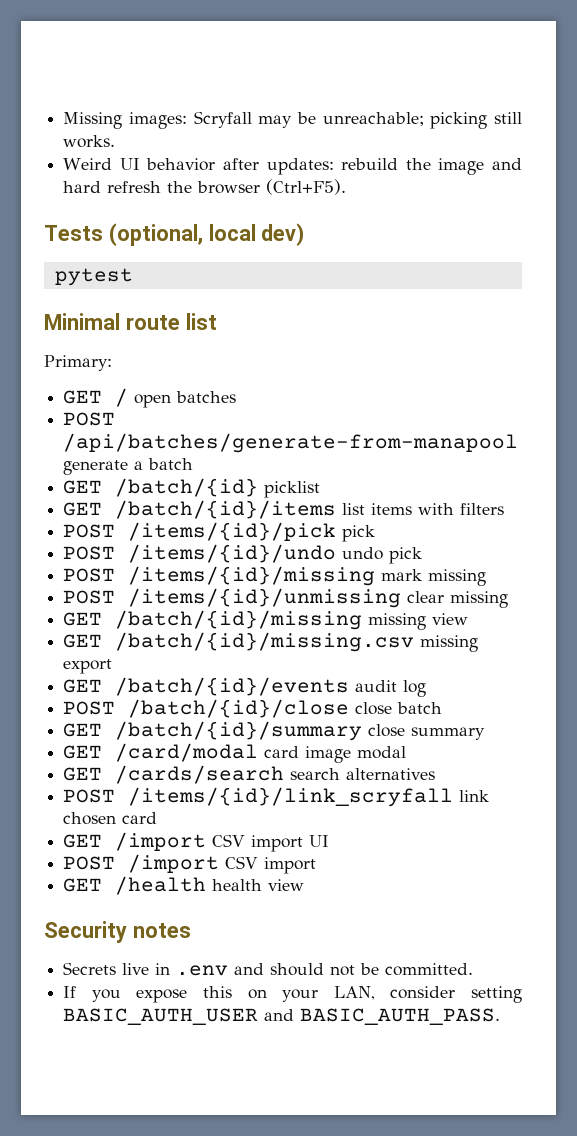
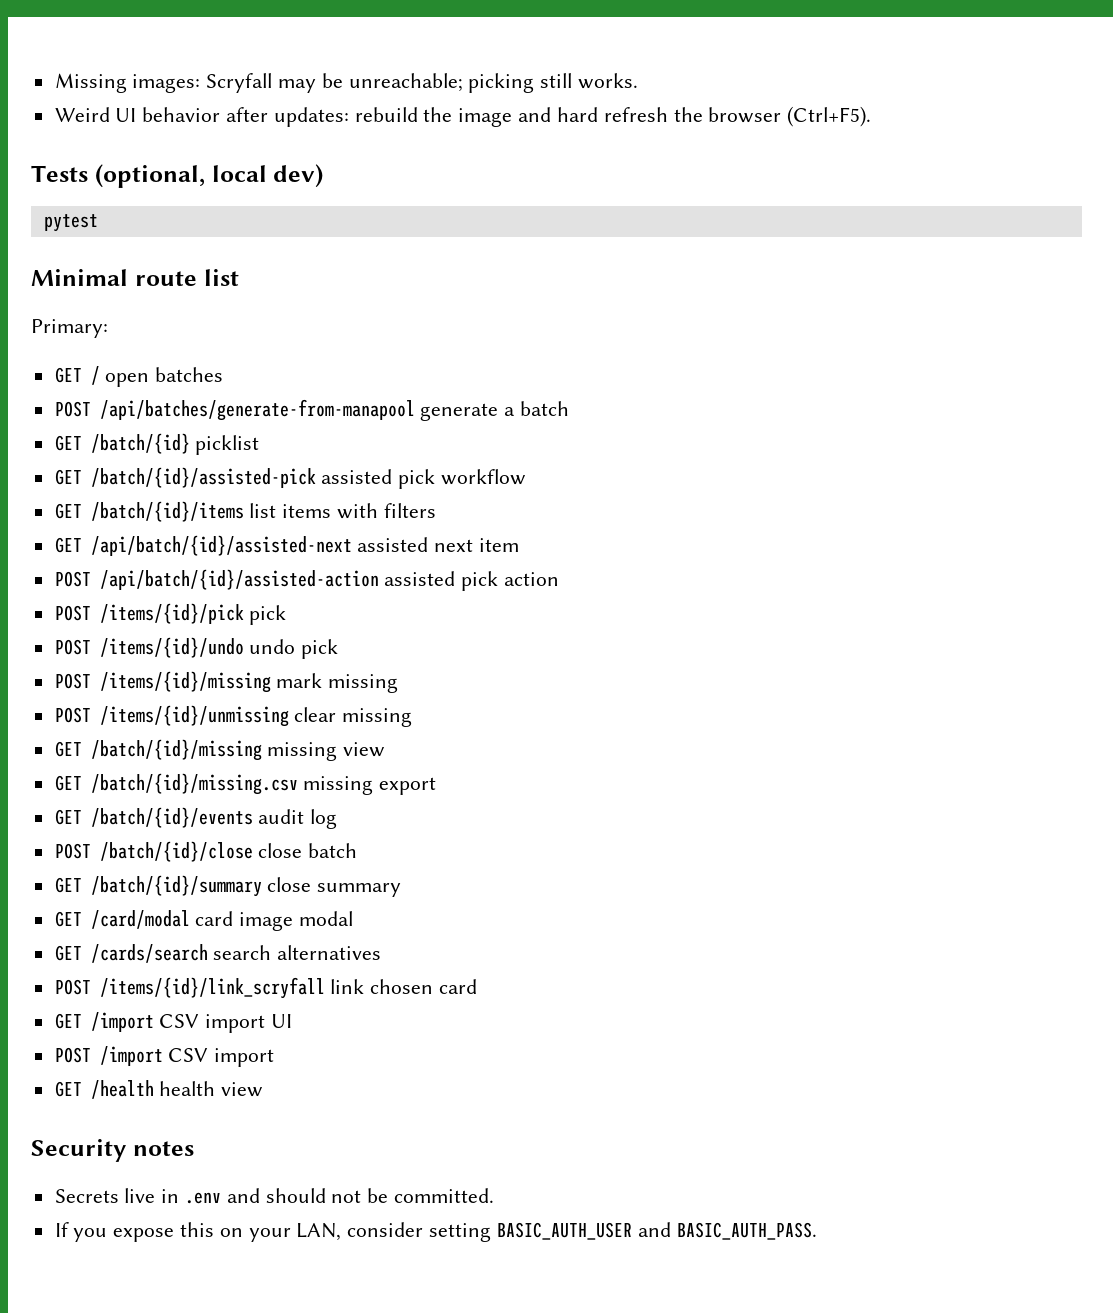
(321, 489) none -> [54,467,527,489] // GET /batch/{id}/assisted-pick assisted pick workflow
(505, 509) none -> [54,535,520,556] [54,569,560,591] // GET /api/batch/{id}/assisted-next assisted next item // POST /api/batch/{id}/assisted-action assisted pick action

